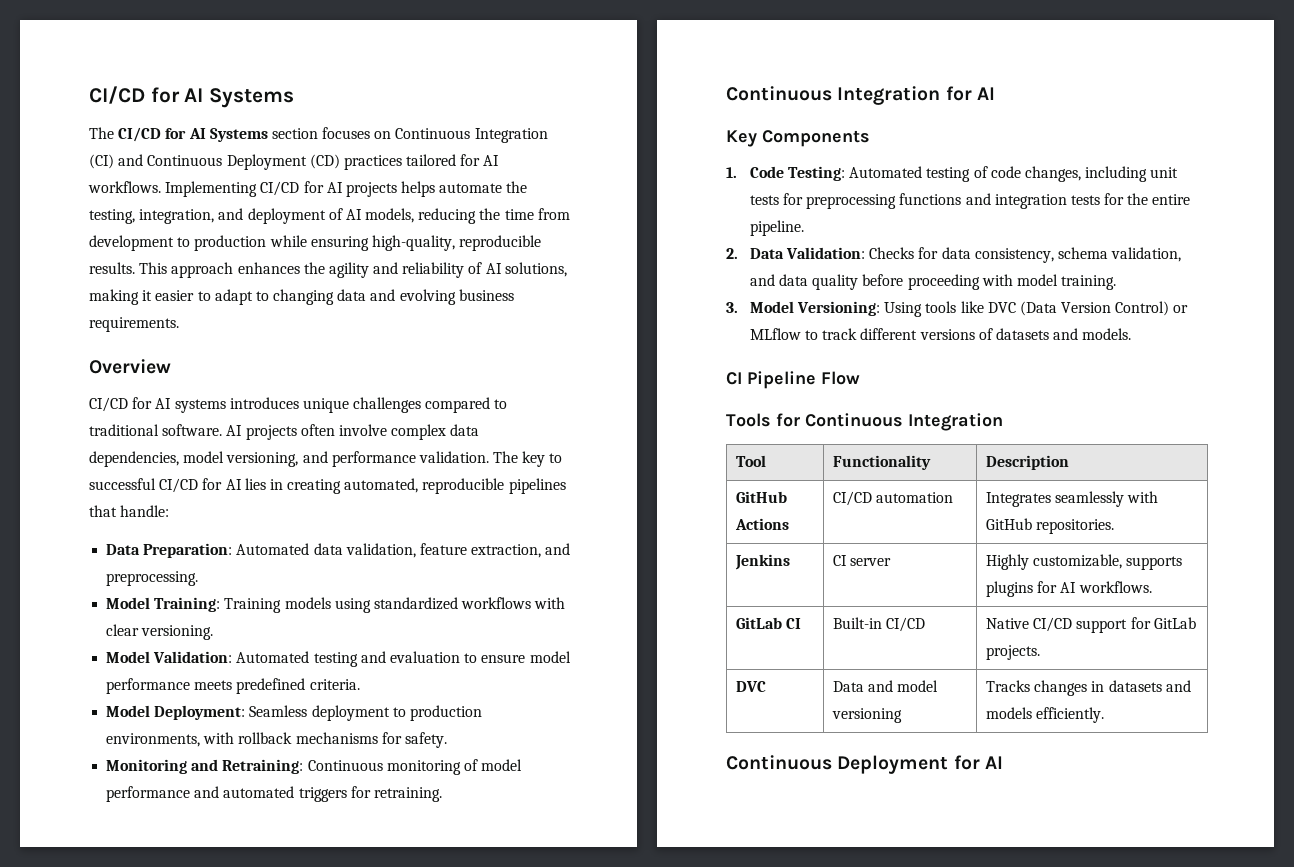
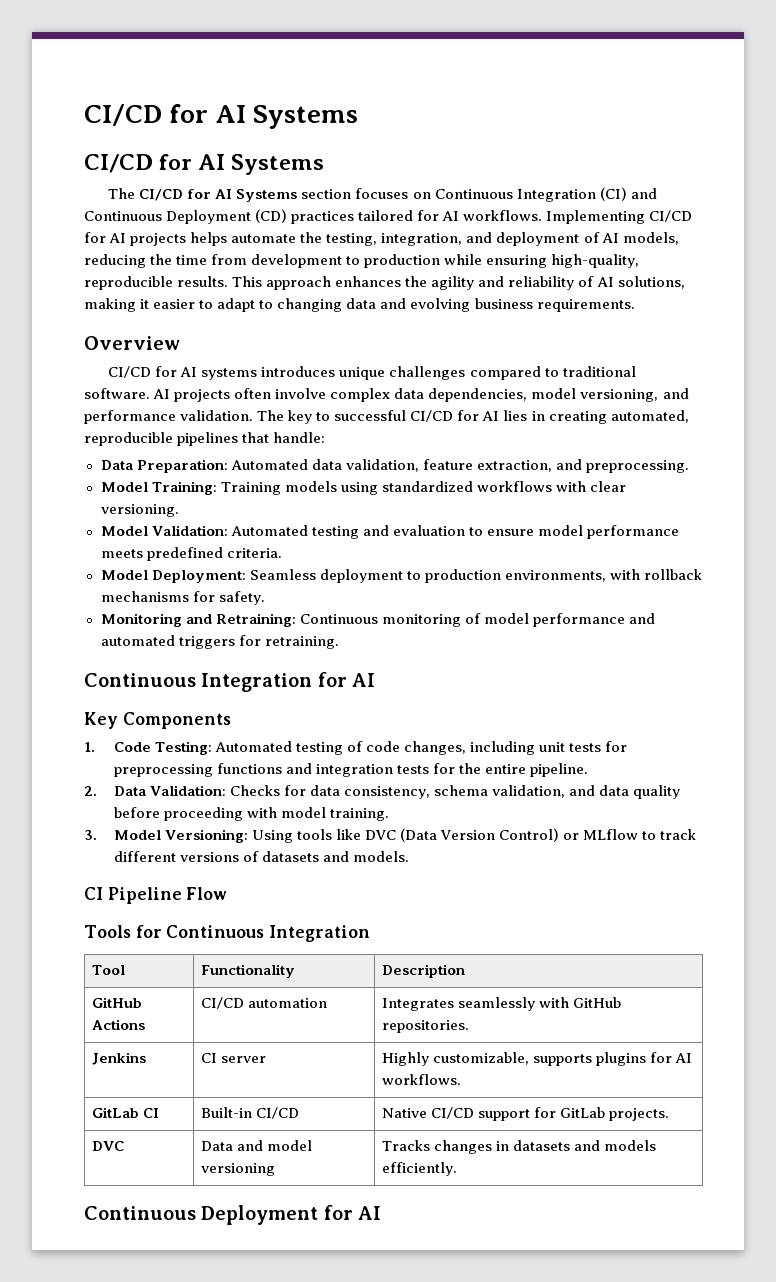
[89,86,295,108] CI/CD for AI Systems -> [84,104,358,129] [84,154,325,175] CI/CD for AI Systems // CI/CD for AI Systems

